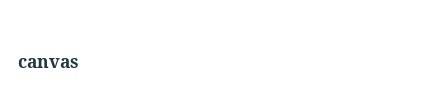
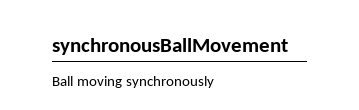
[18,58,79,68] canvas -> [52,38,288,55] [52,76,214,88] synchronousBallMovement // Ball moving synchronously

